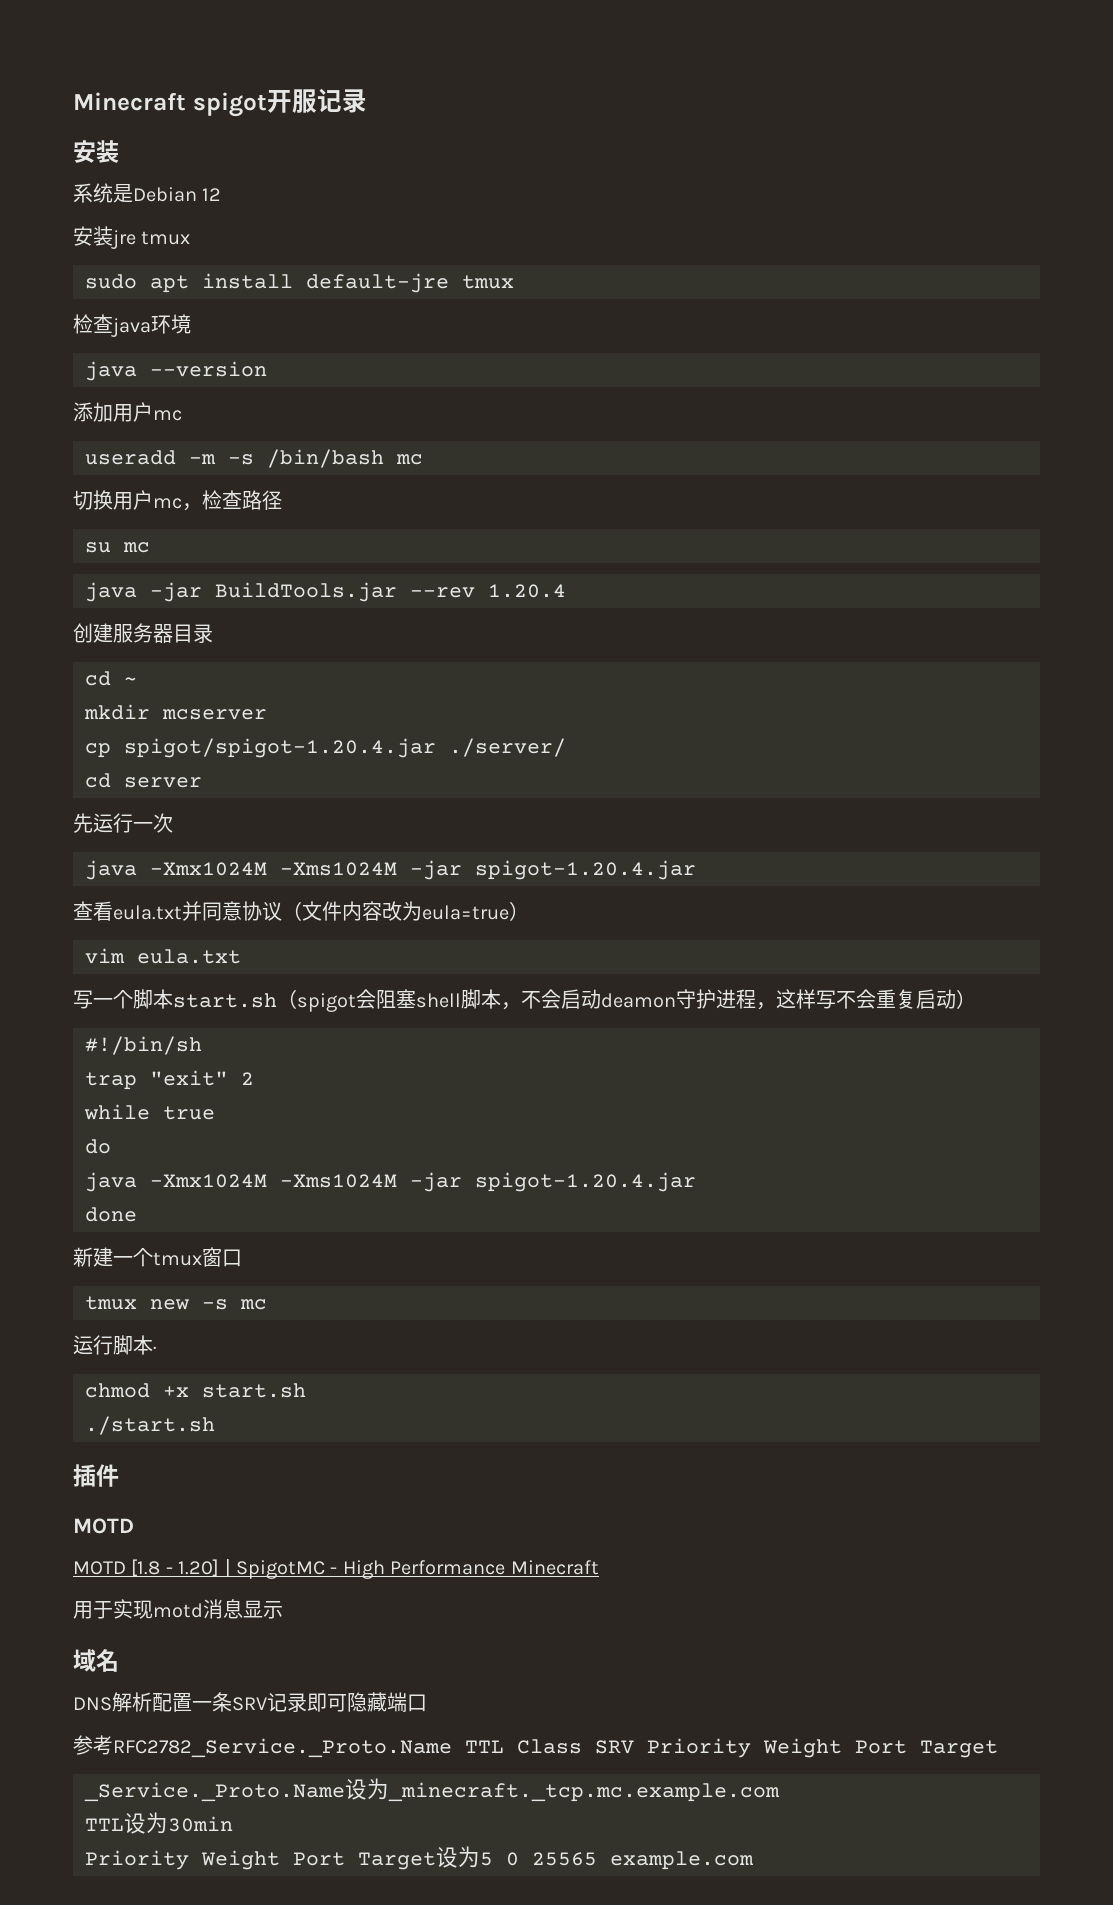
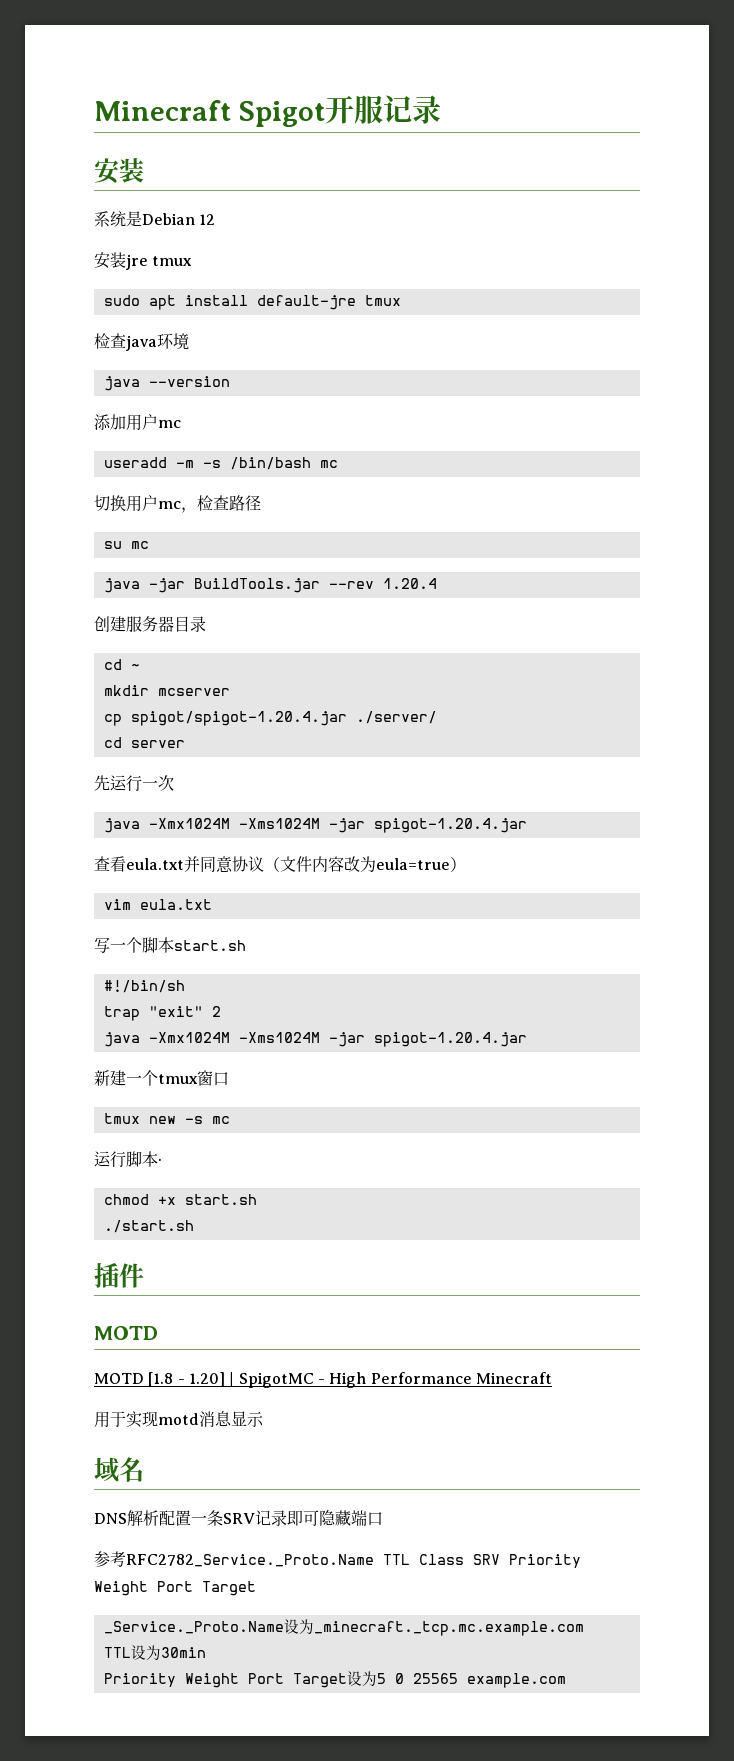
[73,92,267,117] Minecraft spigot -> [94,100,325,127] Minecraft Spigot
[277,989,976,1012] （spigot会阻塞shell脚本，不会启动deamon守护进程，这样写不会重复启动） -> (246, 945) none
[84,1104,215,1120] [85,1139,111,1154] [85,1172,696,1192] [85,1207,137,1222] // while true // do // java -Xmx1024M -Xms1024M -jar spigot-1.20.4.jar // done -> [103,1032,527,1047] // java -Xmx1024M -Xms1024M -jar spigot-1.20.4.jar

